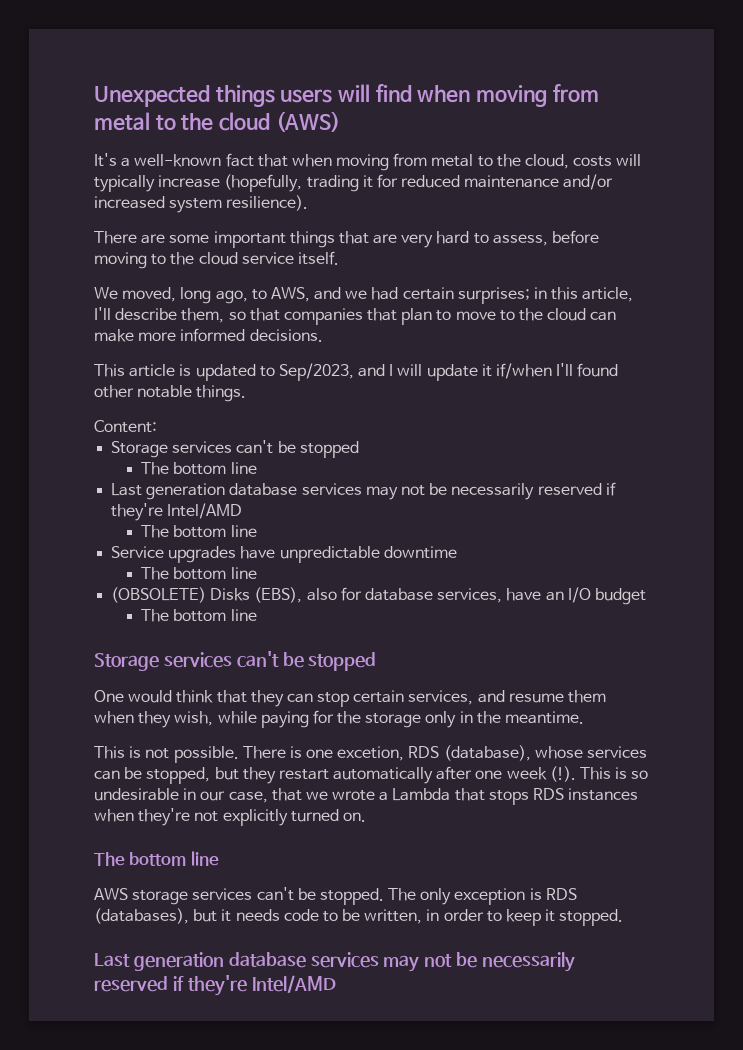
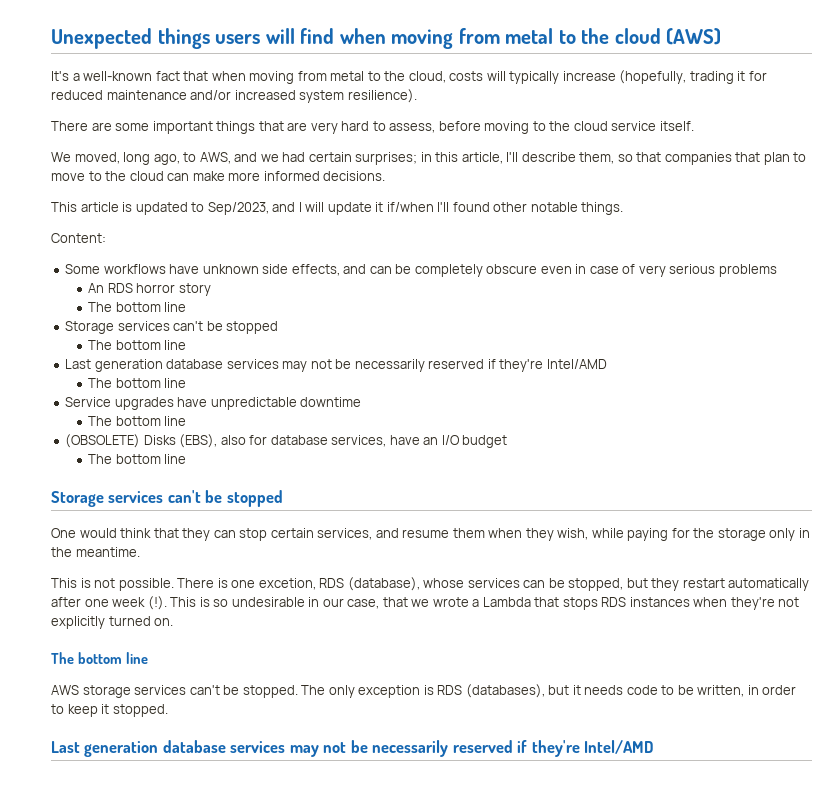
(157, 426) none -> [65,264,777,277] [88,283,211,296] [88,302,187,312] // Some workflows have unknown side effects, and can be completely obscure even in case of very serious problems // An RDS horror story // The bottom line

